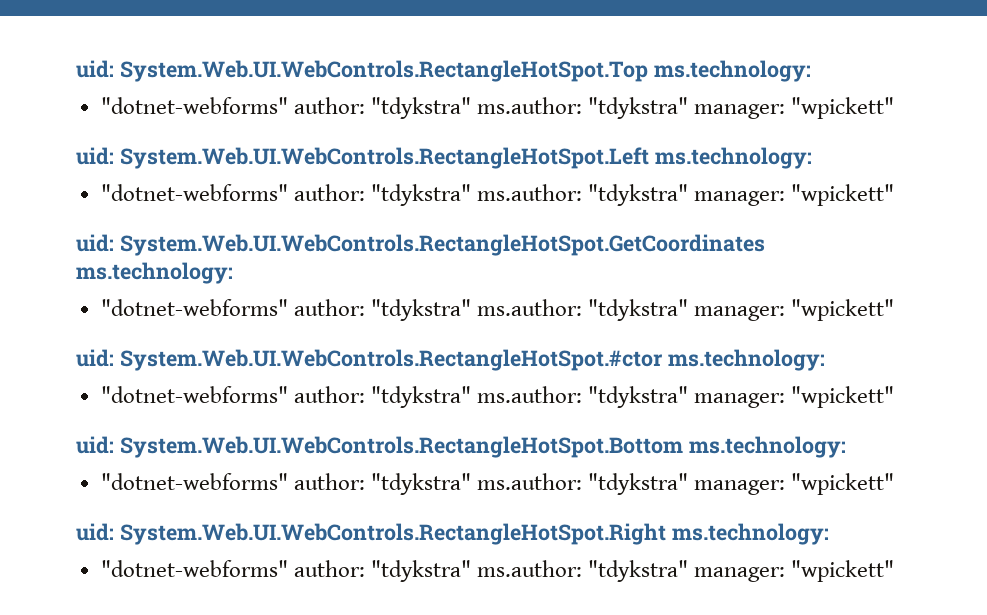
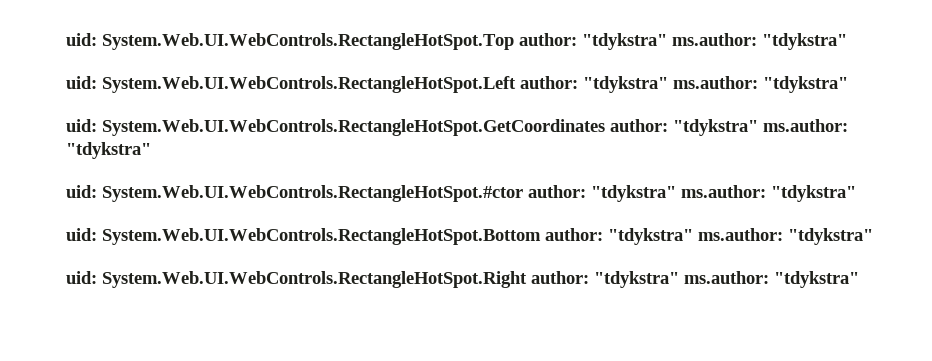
[653,60,811,82] [100,97,895,119] ms.technology: // "dotnet-webforms" author: "tdykstra" ms.author: "tdykstra" manager: "wpickett" -> [519,33,847,50] author: "tdykstra" ms.author: "tdykstra"
[654,147,812,169] [100,184,895,206] ms.technology: // "dotnet-webforms" author: "tdykstra" ms.author: "tdykstra" manager: "wpickett" -> [520,76,848,93] author: "tdykstra" ms.author: "tdykstra"
[76,262,233,284] [100,299,895,321] ms.technology: // "dotnet-webforms" author: "tdykstra" ms.author: "tdykstra" manager: "wpickett" -> [610,119,848,136] [66,142,151,159] author: "tdykstra" ms.author: "tdykstra"
[667,349,825,371] [100,386,895,408] ms.technology: // "dotnet-webforms" author: "tdykstra" ms.author: "tdykstra" manager: "wpickett" -> [528,185,856,202] author: "tdykstra" ms.author: "tdykstra"
[688,436,846,458] [100,473,895,495] ms.technology: // "dotnet-webforms" author: "tdykstra" ms.author: "tdykstra" manager: "wpickett" -> [545,228,873,245] author: "tdykstra" ms.author: "tdykstra"
[671,523,829,545] [100,560,895,582] ms.technology: // "dotnet-webforms" author: "tdykstra" ms.author: "tdykstra" manager: "wpickett" -> [531,271,859,288] author: "tdykstra" ms.author: "tdykstra"

